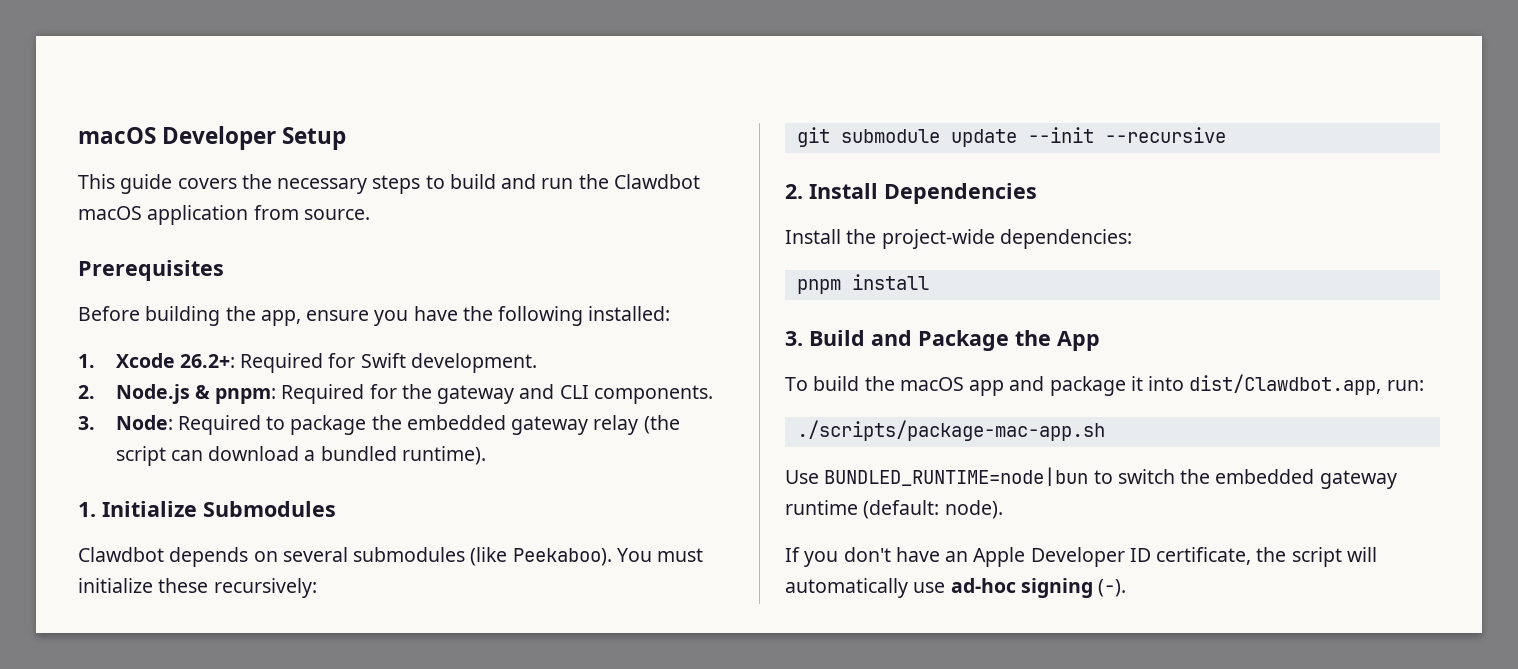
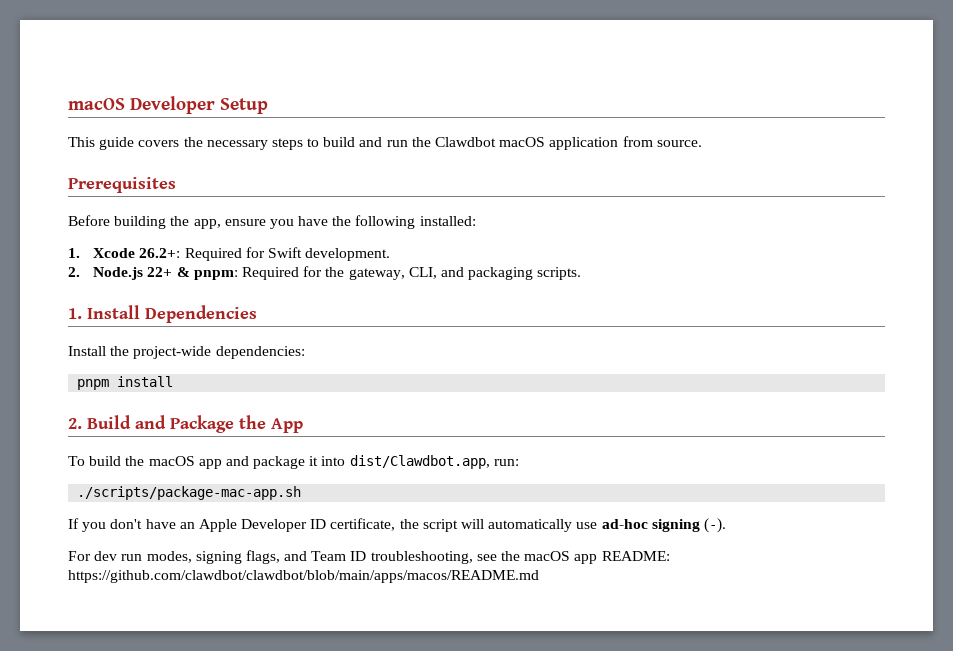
(190, 394) none -> [147,267,173,277] 22+
[437,384,714,404] [78,415,680,435] [115,446,486,466] [78,501,336,517] [78,547,704,567] [78,578,317,598] [796,127,1226,147] [785,184,803,199] gateway and CLI components. // 3. Node: Required to package the embedded gateway relay (the script can download a bundled runtime). // 1. Initialize Submodules // Clawdbot depends on several submodules (like Peekaboo). You must initialize these recursively: // git submodule update --init --recursive // 2. -> [348,267,582,280] [68,308,82,319] gateway, CLI, and packaging scripts. // 1.
[785,331,803,346] 3. -> [68,418,82,429] 2.
[785,467,1397,489] [785,500,1003,519] // Use BUNDLED_RUNTIME=node|bun to switch the embedded gateway runtime (default: node). -> (302, 493) none
(1127, 588) none -> [68,550,670,564] [68,570,539,583] // For dev run modes, signing flags, and Team ID troubleshooting, see the macOS app README: https://github.com/clawdbot/clawdbot/blob/main/apps/macos/README.md

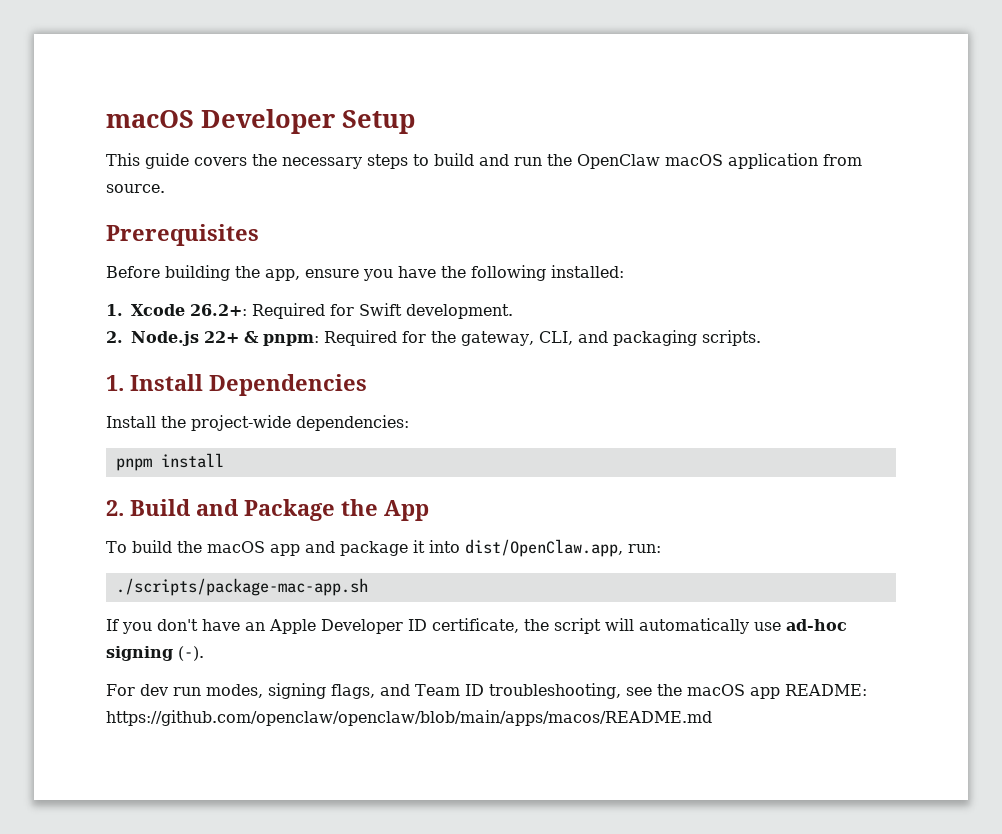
[435,137,497,147] Clawdbot -> [577,154,660,169] OpenClaw
[349,455,490,469] dist/Clawdbot.app, -> [464,539,623,557] dist/OpenClaw.app,
[68,570,539,583] https://github.com/clawdbot/clawdbot/blob/main/apps/macos/README.md -> [106,710,712,726] https://github.com/openclaw/openclaw/blob/main/apps/macos/README.md

